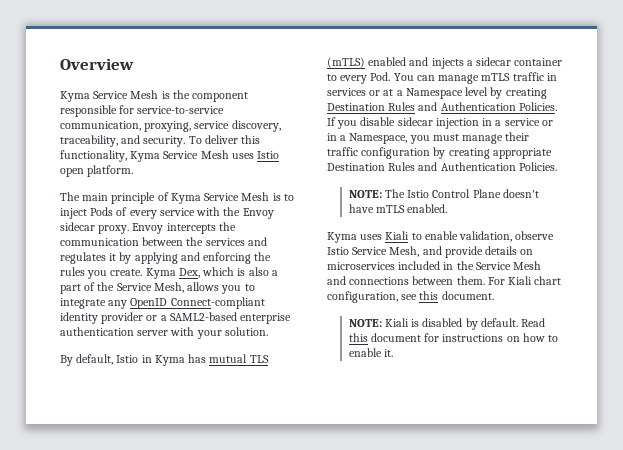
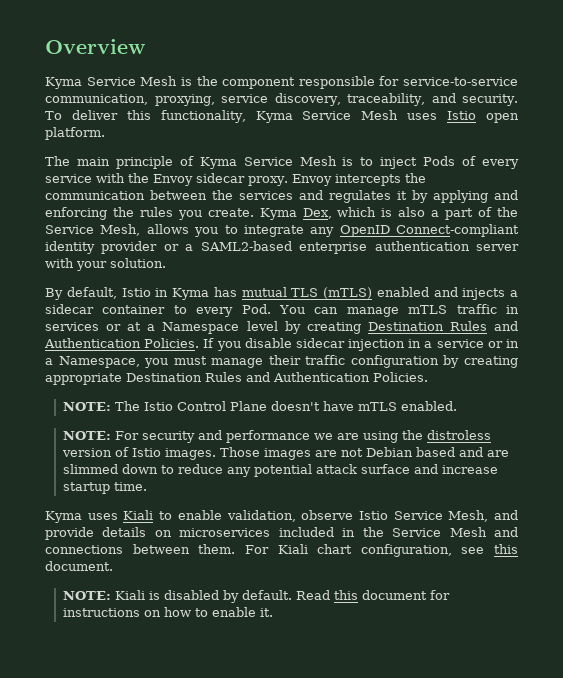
(448, 208) none -> [62,430,491,443] [61,447,509,460] [62,464,498,477] [62,482,147,494] // NOTE: For security and performance we are using the distroless version of Istio images. Those images are not Debian based and are slimmed down to reduce any potential attack surface and increase startup time.

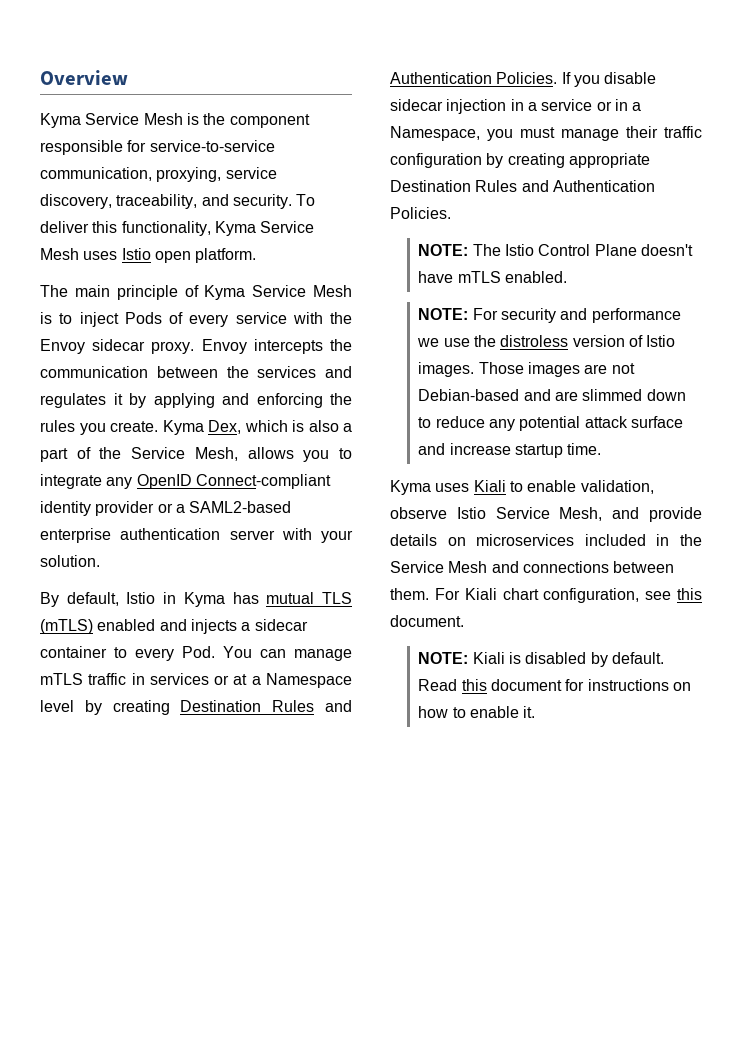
[336,431,398,443] are using -> [443,338,470,347] use
[365,447,455,457] Debian based -> [418,389,520,401] Debian-based

